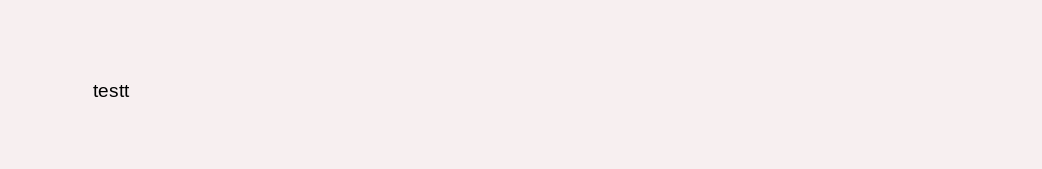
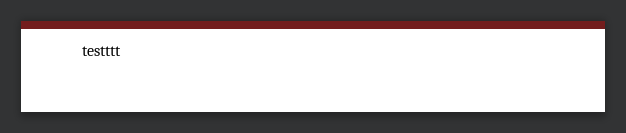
[93,85,130,97] testt -> [82,46,121,56] testttt

